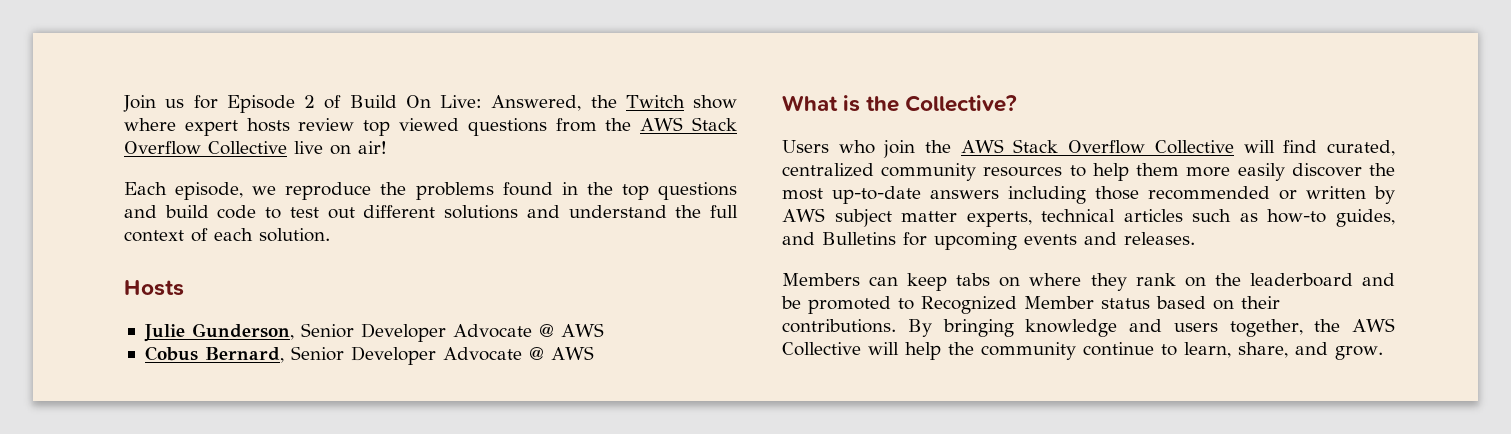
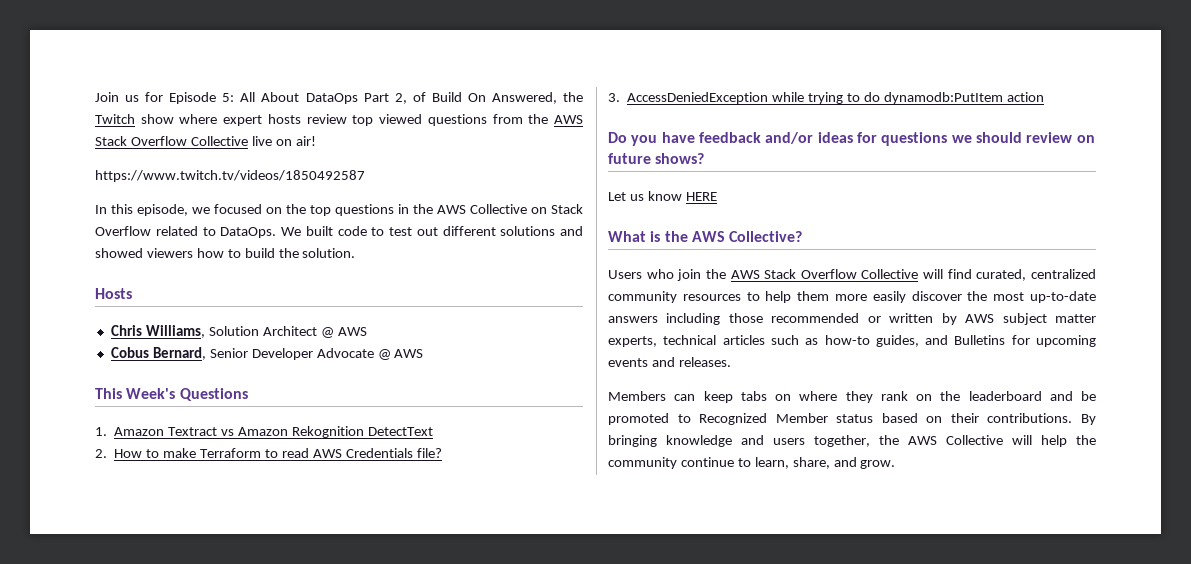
[304,95,316,108] 2 -> [222,92,407,104] 5: All About DataOps Part 2,
[440,95,483,108] Live: -> (486, 97) none
[124,182,738,200] [124,205,209,218] Each episode, we reproduce the problems found in the top questions and build -> [95,170,365,182] [95,204,583,216] [95,226,333,238] https://www.twitch.tv/videos/1850492587 // In this episode, we focused on the top questions in the AWS Collective on Stack Overflow related to DataOps. We built
[568,205,738,218] [124,228,330,242] [124,280,184,296] [143,323,532,342] understand the full context of each solution. // Hosts // Julie Gunderson, Senior Developer Advocate -> [95,248,356,258] [95,288,132,299] [110,325,317,338] showed viewers how to build the solution. // Hosts // Chris Williams, Solution Architect
(594, 353) none -> [95,388,248,401] [95,426,433,438] [95,448,442,458] [608,92,1044,104] [608,132,1095,146] [608,153,705,164] [608,191,717,201] // This Week's Questions // 1. Amazon Textract vs Amazon Rekognition DetectText // 2. How to make Terraform to read AWS Credentials file? // 3. AccessDeniedException while trying to do dynamodb:PutItem action // Do you have feedback and/or ideas for questions we should review on future shows? // Let us know HERE
(900, 104) none -> [691,231,725,242] AWS

